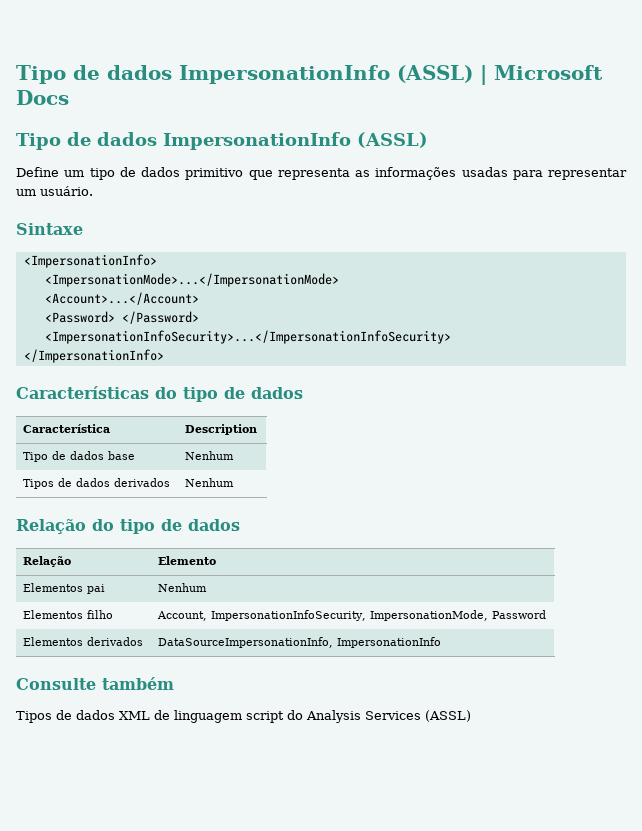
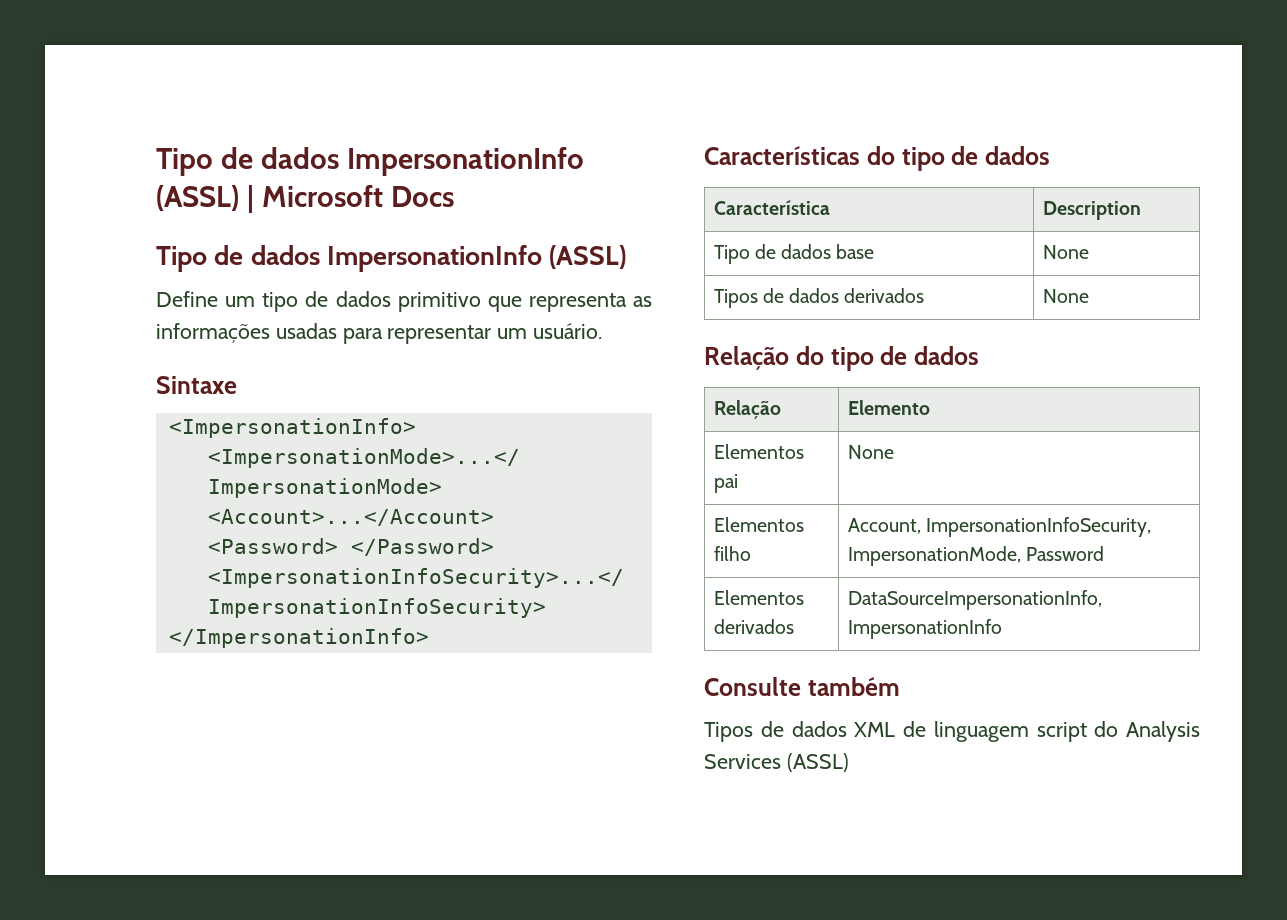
[185,451,235,460] | Nenhum -> [1042,245,1089,259] | None
[185,478,235,487] | Nenhum -> [1042,289,1089,303] | None
[158,583,208,592] | Nenhum -> [847,445,894,459] | None

